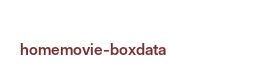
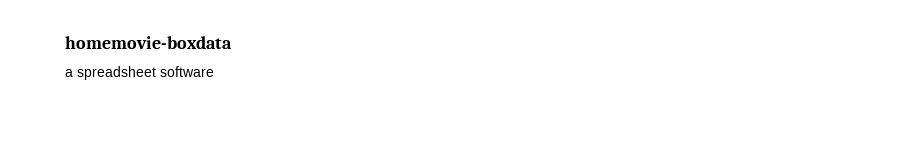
(166, 49) none -> [65,66,214,80] // a spreadsheet software

